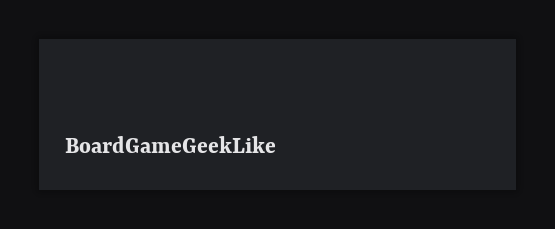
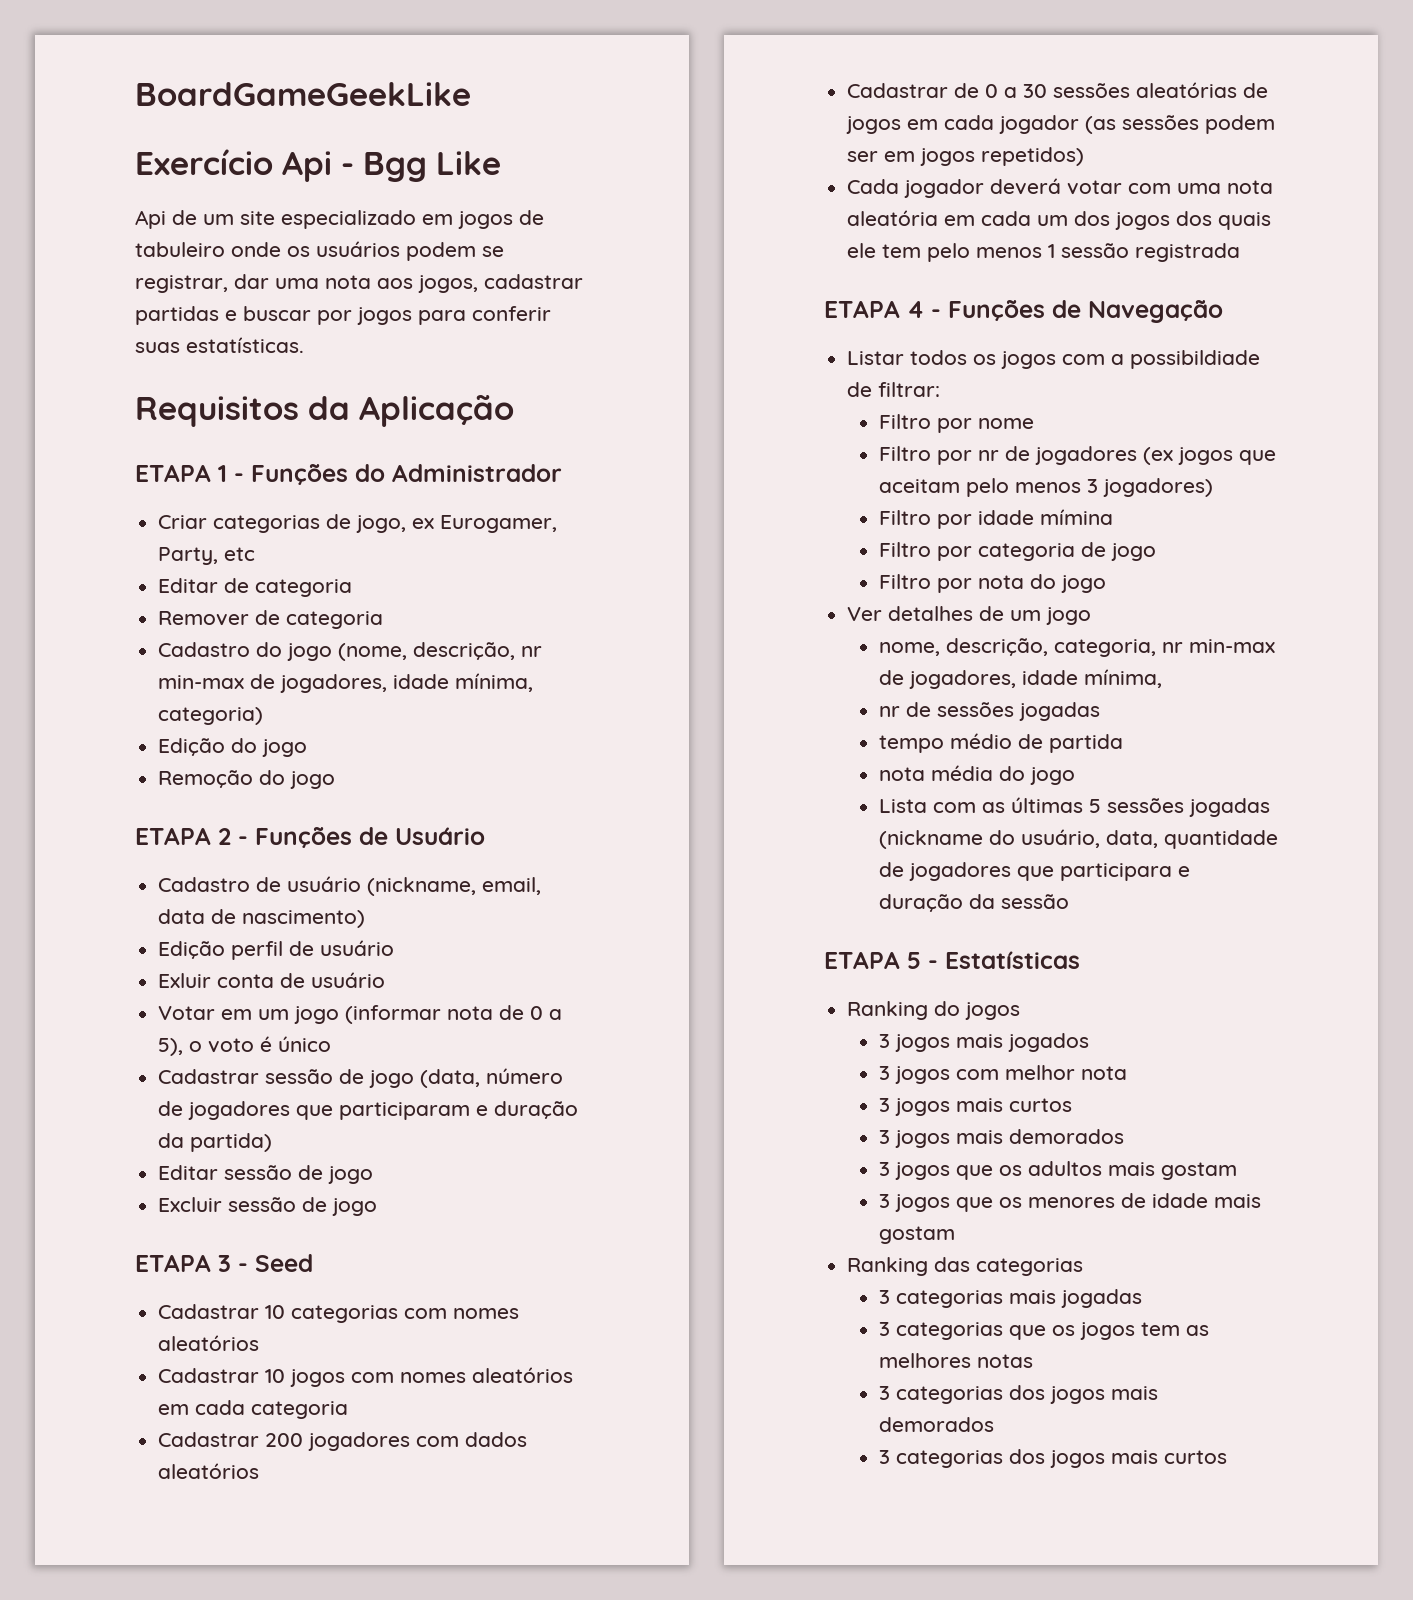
(276, 144) none -> [135,149,501,182] [135,210,544,229] [135,241,504,261] [135,274,583,293] [135,306,551,325] [135,337,304,353] [135,395,514,427] [135,464,562,485] [158,514,558,533] [158,547,256,565] [158,578,353,597] [158,610,384,629] [158,642,543,661] [158,673,534,693] [158,707,264,725] [158,738,308,757] [158,770,336,789] [135,827,485,848] [158,876,542,896] [158,909,366,928] [158,940,395,960] [158,972,386,988] [158,1005,563,1024] [158,1036,332,1056] [158,1068,564,1088] [158,1101,579,1120] [158,1133,273,1152] [158,1165,374,1184] [158,1197,378,1216] [135,1254,313,1272] [158,1304,520,1323] [158,1335,260,1351] [158,1367,574,1387] [158,1400,349,1419] [158,1432,528,1451] [158,1463,260,1479] [847,82,1269,98] [846,115,1276,134] [847,147,1085,166] [847,178,1274,198] [847,210,1272,230] [847,243,1241,262] [824,300,1223,323] [847,350,1261,369] [847,382,941,397] [878,414,1034,433] [878,446,1276,465] [878,478,1213,497] [878,509,1113,529] [878,542,1156,561] [878,574,1106,593] [847,606,1092,625] [878,638,1275,657] [878,669,1162,689] [878,702,1100,721] [878,733,1123,753] [878,765,1075,785] [878,797,1270,817] [878,829,1278,849] [878,862,1190,881] [878,894,1069,912] [824,951,1080,969] [847,1001,1021,1020] [878,1033,1089,1052] [878,1065,1127,1084] [878,1098,1072,1116] [878,1129,1124,1148] [878,1161,1237,1180] [878,1193,1261,1212] [878,1226,955,1244] [847,1257,1084,1276] [878,1289,1142,1308] [878,1322,1209,1340] [878,1353,1033,1368] [878,1385,1158,1404] [878,1417,994,1432] [878,1449,1227,1468] // Exercício Api - Bgg Like // Api de um site especializado em jogos de tabuleiro onde os usuários podem se registrar, dar uma nota aos jogos, cadastrar partidas e buscar por jogos para conferir suas estatísticas. // Requisitos da Aplicação // ETAPA 1 - Funções do Administrador // Criar categorias de jogo, ex Eurogamer, Party, etc // Editar de categoria // Remover de categoria // Cadastro do jogo (nome, descrição, nr min-max de jogadores, idade mínima, categoria) // Edição do jogo // Remoção do jogo // ETAPA 2 - Funções de Usuário // Cadastro de usuário (nickname, email, data de nascimento) // Edição perfil de usuário // Exluir conta de usuário // Votar em um jogo (informar nota de 0 a 5), o voto é único // Cadastrar sessão de jogo (data, número de jogadores que participaram e duração da partida) // Editar sessão de jogo // Excluir sessão de jogo // ETAPA 3 - Seed // Cadastrar 10 categorias com nomes aleatórios // Cadastrar 10 jogos com nomes aleatórios em cada categoria // Cadastrar 200 jogadores com dados aleatórios // Cadastrar de 0 a 30 sessões aleatórias de jogos em cada jogador (as sessões podem ser em jogos repetidos) // Cada jogador deverá votar com uma nota aleatória em cada um dos jogos dos quais ele tem pelo menos 1 sessão registrada // ETAPA 4 - Funções de Navegação // Listar todos os jogos com a possibildiade de filtrar: // Filtro por nome // Filtro por nr de jogadores (ex jogos que aceitam pelo menos 3 jogadores) // Filtro por idade mímina // Filtro por categoria de jogo // Filtro por nota do jogo // Ver detalhes de um jogo // nome, descrição, categoria, nr min-max de jogadores, idade mínima, // nr de sessões jogadas // tempo médio de partida // nota média do jogo // Lista com as últimas 5 sessões jogadas (nickname do usuário, data, quantidade de jogadores que participara e duração da sessão // ETAPA 5 - Estatísticas // Ranking do jogos // 3 jogos mais jogados // 3 jogos com melhor nota // 3 jogos mais curtos // 3 jogos mais demorados // 3 jogos que os adultos mais gostam // 3 jogos que os menores de idade mais gostam // Ranking das categorias // 3 categorias mais jogadas // 3 categorias que os jogos tem as melhores notas // 3 categorias dos jogos mais demorados // 3 categorias dos jogos mais curtos

